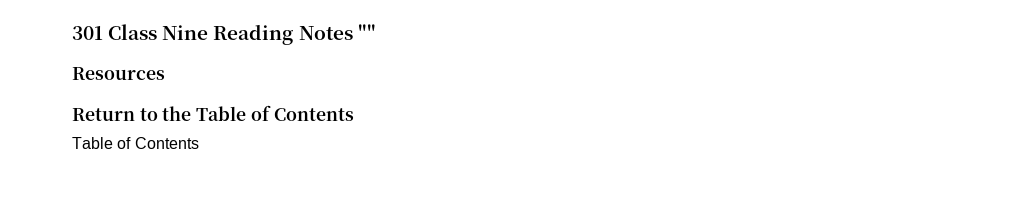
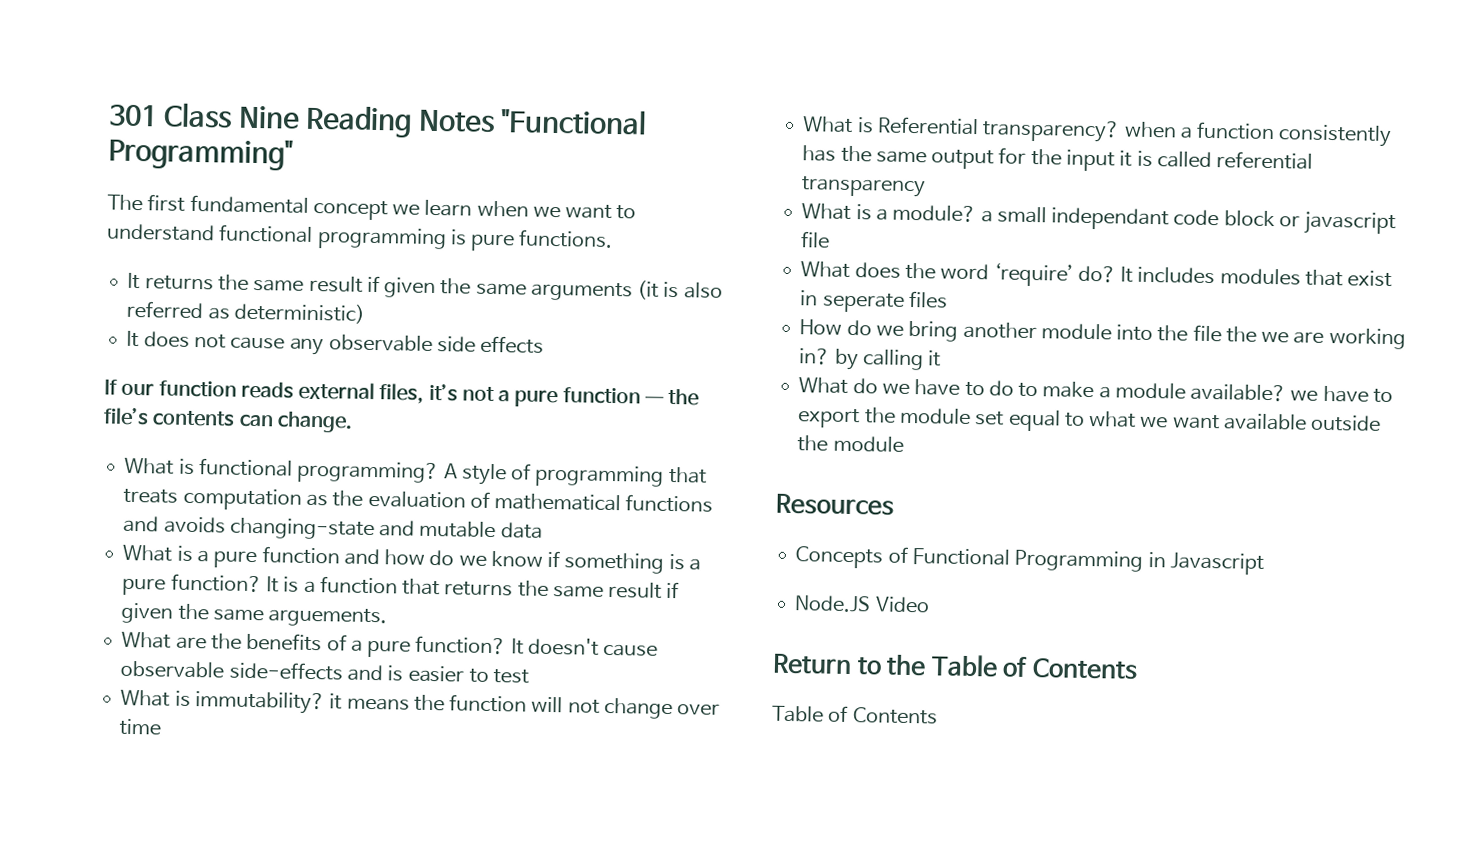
[357,24,376,40] [72,67,165,80] "" // Resources -> [500,108,648,135] [108,137,293,171] [107,194,637,221] [107,223,614,252] [127,272,723,302] [126,300,365,324] [126,330,545,356] [104,379,700,408] [103,407,353,433] [124,457,707,488] [123,487,714,513] [123,515,543,541] [122,544,701,574] [122,573,680,599] [121,602,388,628] [121,631,659,658] [120,660,530,684] [120,689,721,720] [119,718,163,736] [802,116,1393,148] [802,145,1314,172] [801,176,927,198] [801,203,1397,236] [800,231,831,249] [800,261,1393,288] [800,290,948,313] [799,319,1406,350] [799,348,942,371] [798,377,1393,404] [797,407,1382,432] [797,435,904,453] [775,493,894,516] [795,546,1264,575] [794,595,930,614] "Functional Programming" // The first fundamental concept we learn when we want to understand functional programming is pure functions. // It returns the same result if given the same arguments (it is also referred as deterministic) // It does not cause any observable side effects // If our function reads external files, it’s not a pure function — the file’s contents can change. // What is functional programming? A style of programming that treats computation as the evaluation of mathematical functions and avoids changing-state and mutable data // What is a pure function and how do we know if something is a pure function? It is a function that returns the same result if given the same arguements. // What are the benefits of a pure function? It doesn't cause observable side-effects and is easier to test // What is immutability? it means the function will not change over time // What is Referential transparency? when a function consistently has the same output for the input it is called referential transparency // What is a module? a small independant code block or javascript file // What does the word ‘require’ do? It includes modules that exist in seperate files // How do we bring another module into the file the we are working in? by calling it // What do we have to do to make a module available? we have to export the module set equal to what we want available outside the module // Resources // Concepts of Functional Programming in Javascript // Node.JS Video

